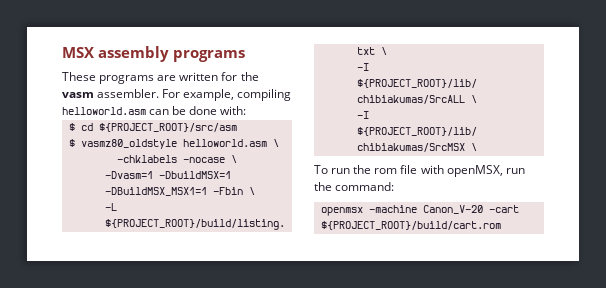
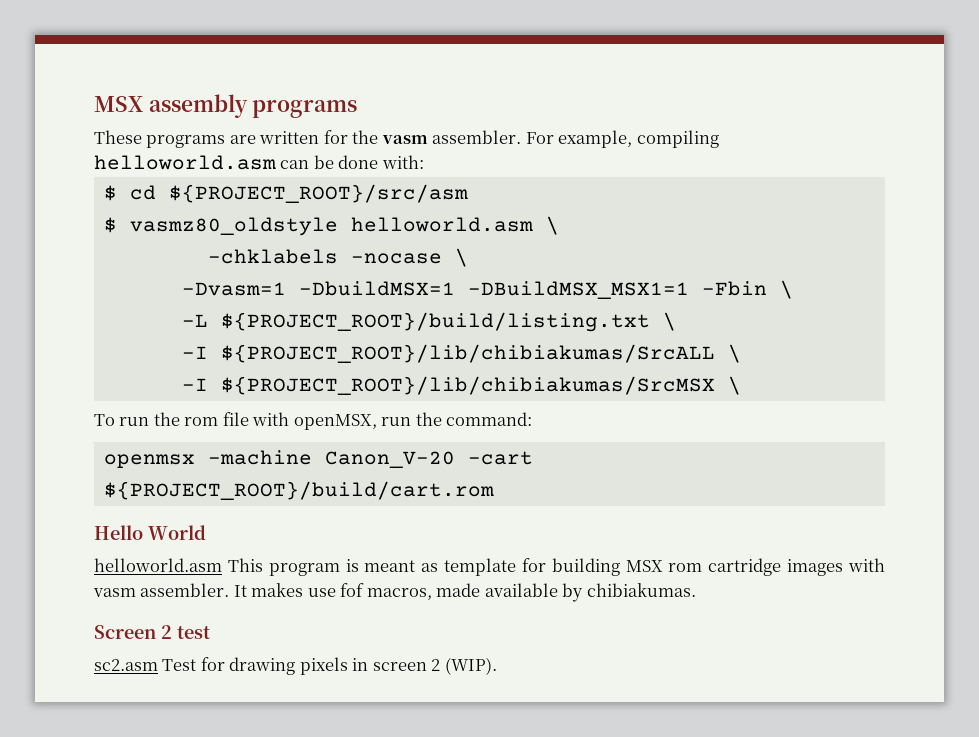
(501, 225) none -> [94,525,206,540] [94,558,885,576] [93,583,696,602] [94,625,210,639] [94,657,497,675] // Hello World // helloworld.asm This program is meant as template for building MSX rom cartridge images with vasm assembler. It makes use fof macros, made available by chibiakumas. // Screen 2 test // sc2.asm Test for drawing pixels in screen 2 (WIP).

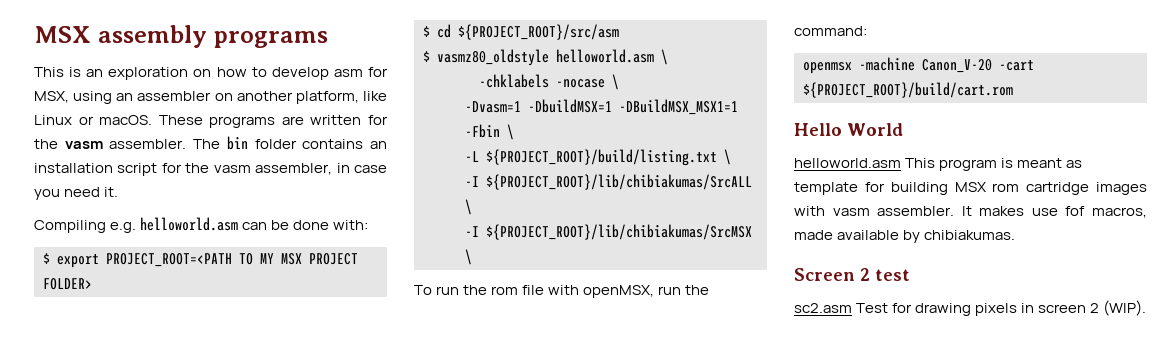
(358, 109) none -> [34,67,388,80] [34,91,388,104] [34,115,153,125] This is an exploration on how to develop asm for MSX, using an assembler on another platform, like Linux or macOS.
[525,130,719,148] For example, compiling -> [193,136,388,150] [34,163,388,176] [34,187,119,200] [34,220,137,233] The bin folder contains an installation script for the vasm assembler, in case you need it. // Compiling e.g.
(424, 162) none -> [43,253,358,268] [43,278,92,290] // $ export PROJECT_ROOT=<PATH TO MY MSX PROJECT FOLDER>

